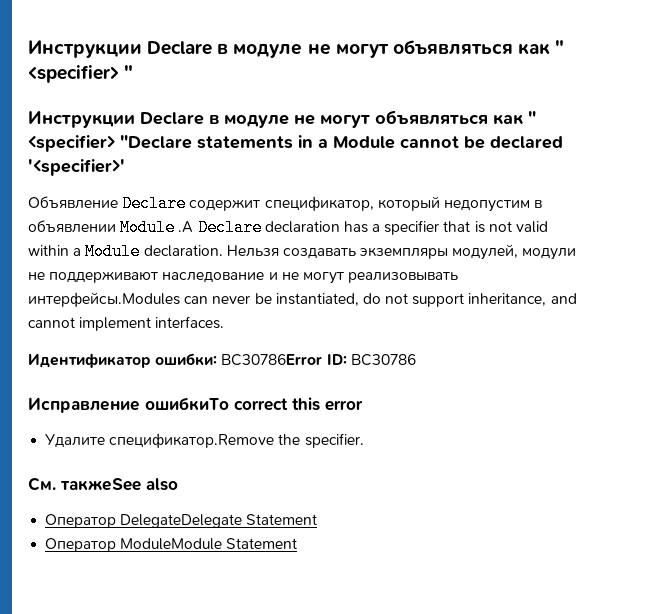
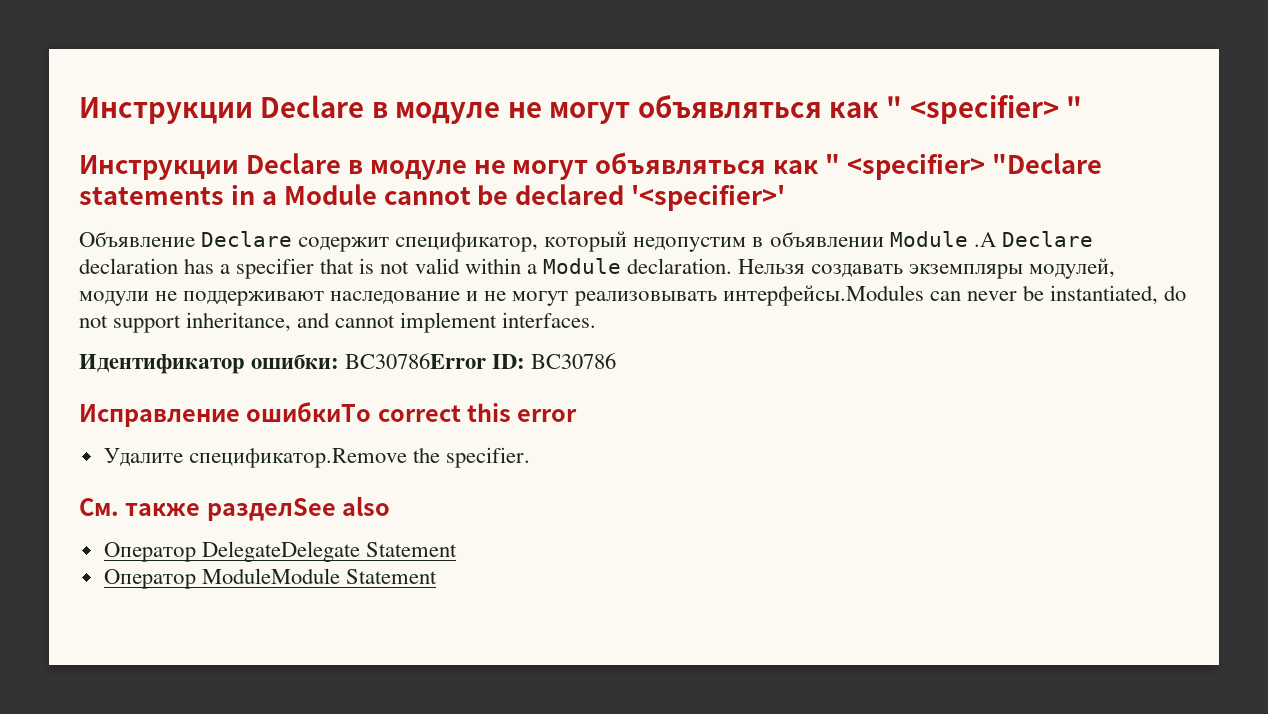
[60,478,141,491] такжеSee -> [125,498,336,521] также разделSee

